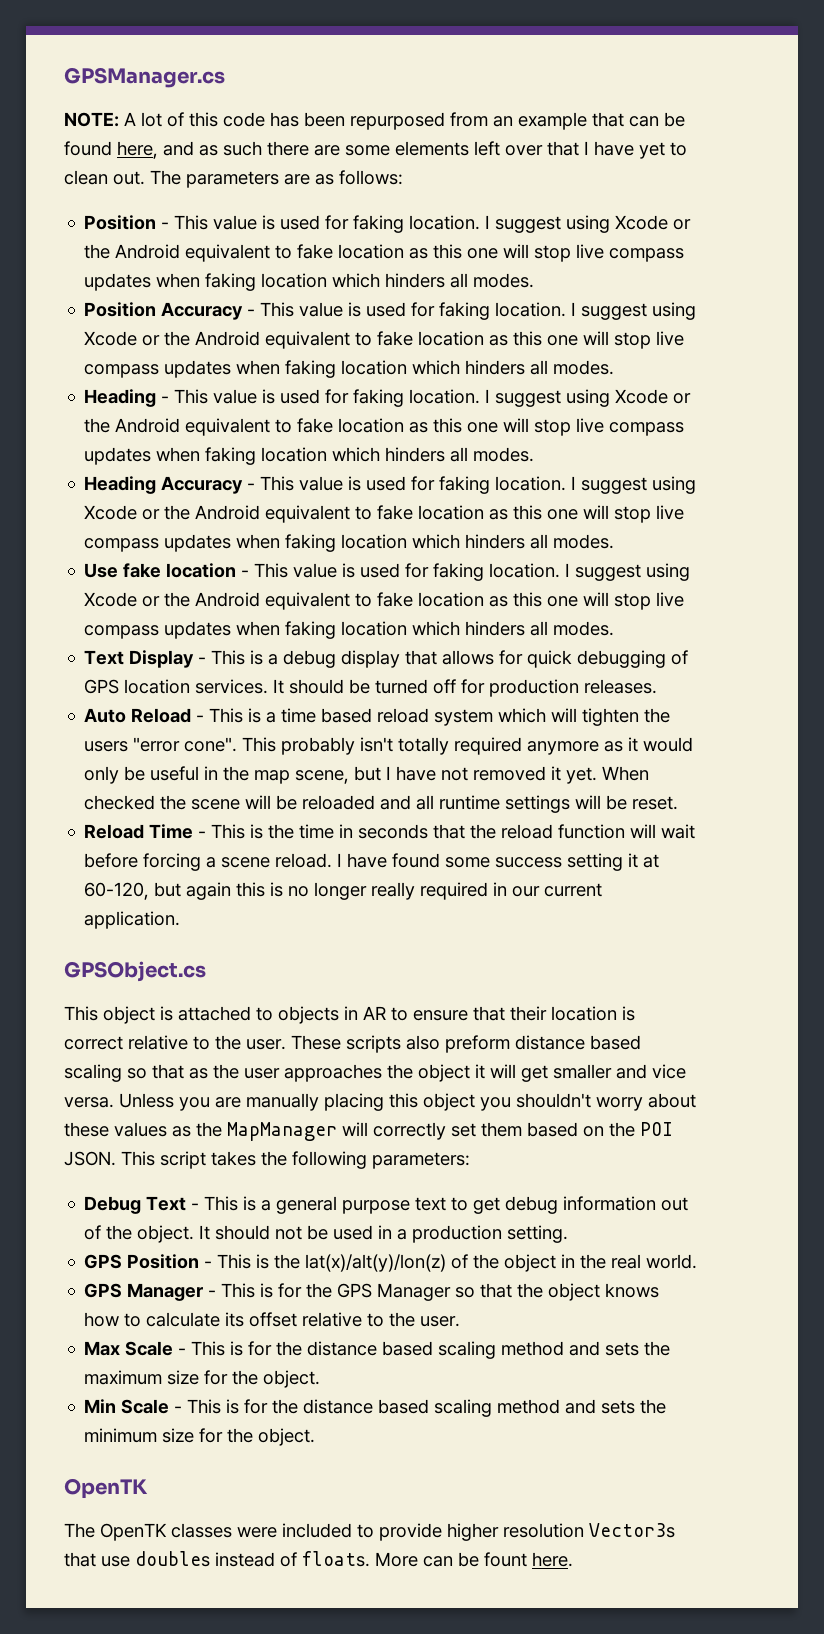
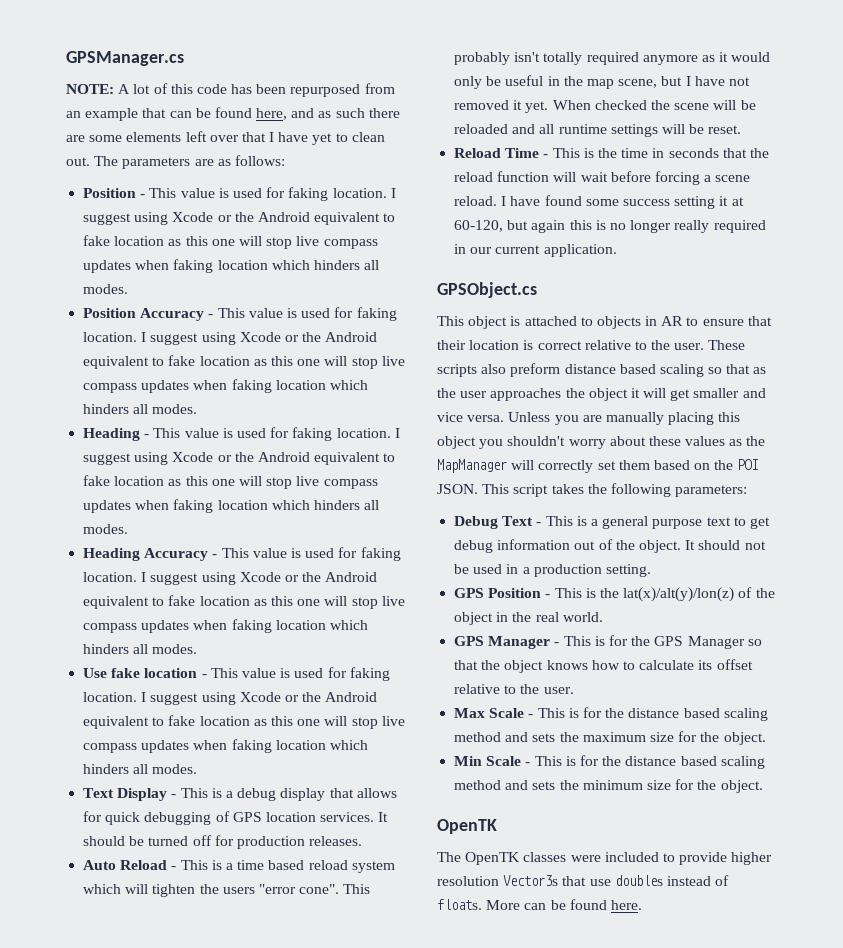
[484,1552,527,1567] fount -> [569,899,607,910] found

